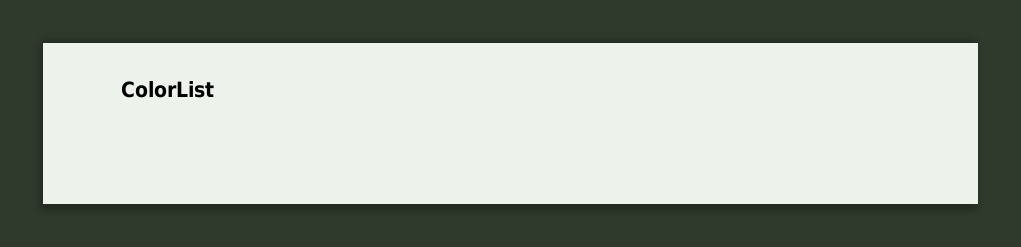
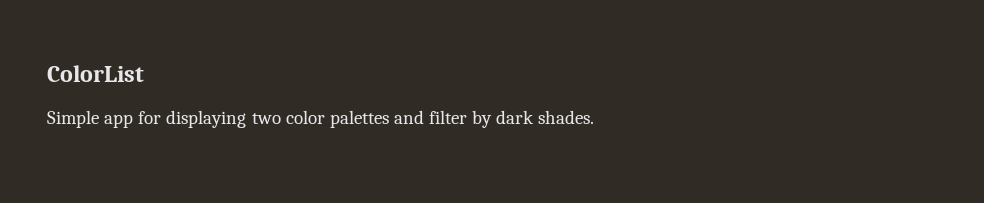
(214, 89) none -> [47,110,595,128] // Simple app for displaying two color palettes and filter by dark shades.

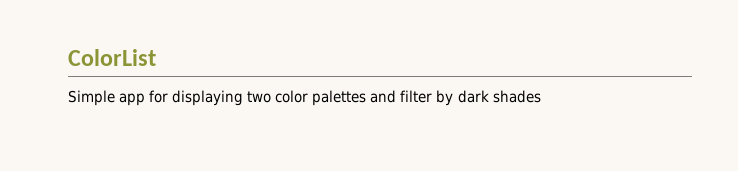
[538,110,595,124] shades. -> [492,90,541,103] shades

